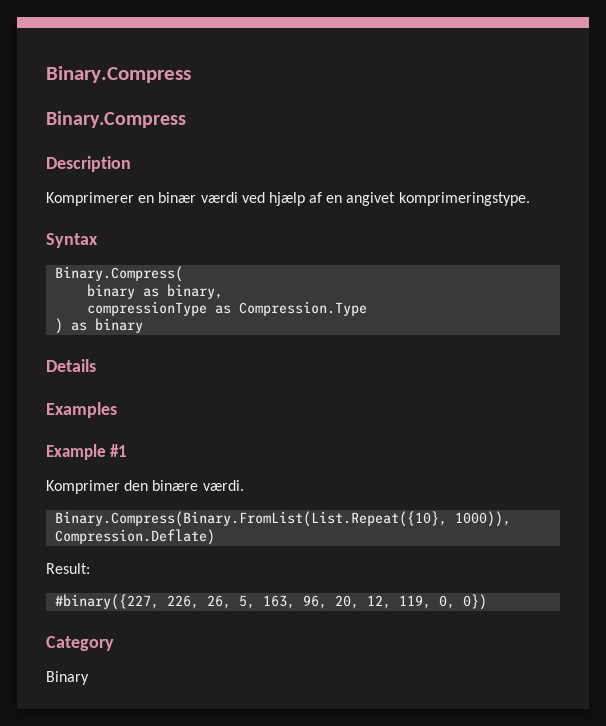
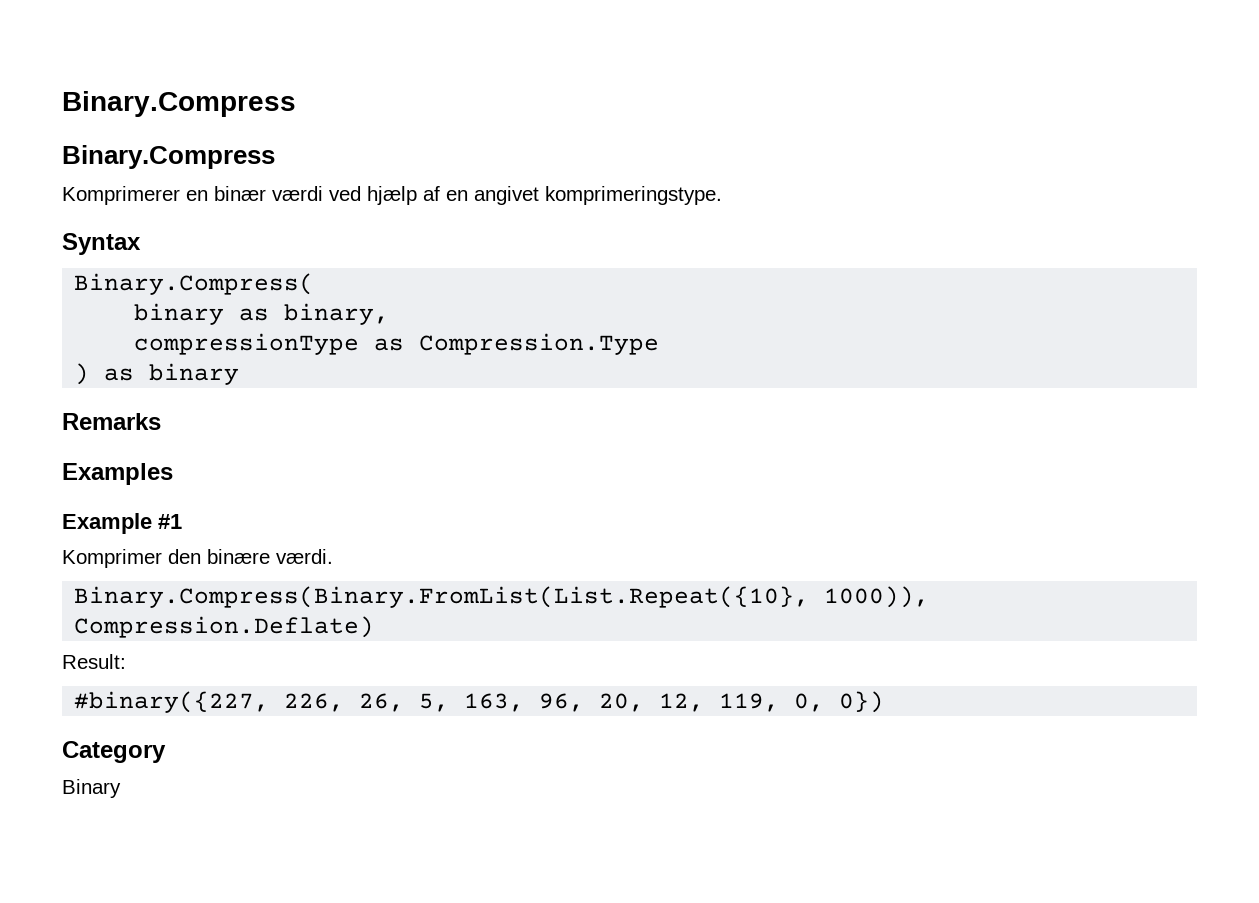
[46,156,131,172] // Description -> (275, 157) none
[46,359,96,372] Details -> [62,413,161,430] Remarks

